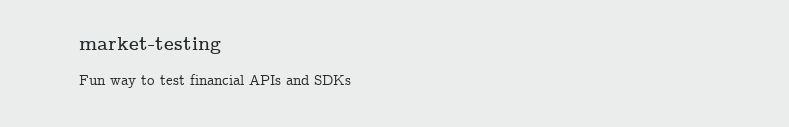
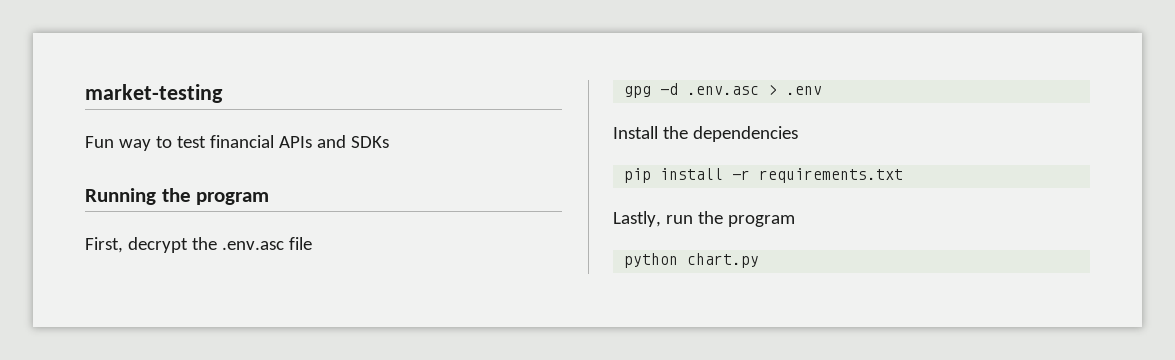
(351, 80) none -> [85,188,270,205] [85,237,312,253] [624,83,823,98] [613,126,798,142] [624,168,904,183] [613,211,795,227] [624,253,760,268] // Running the program // First, decrypt the .env.asc file // gpg -d .env.asc > .env // Install the dependencies // pip install -r requirements.txt // Lastly, run the program // python chart.py

